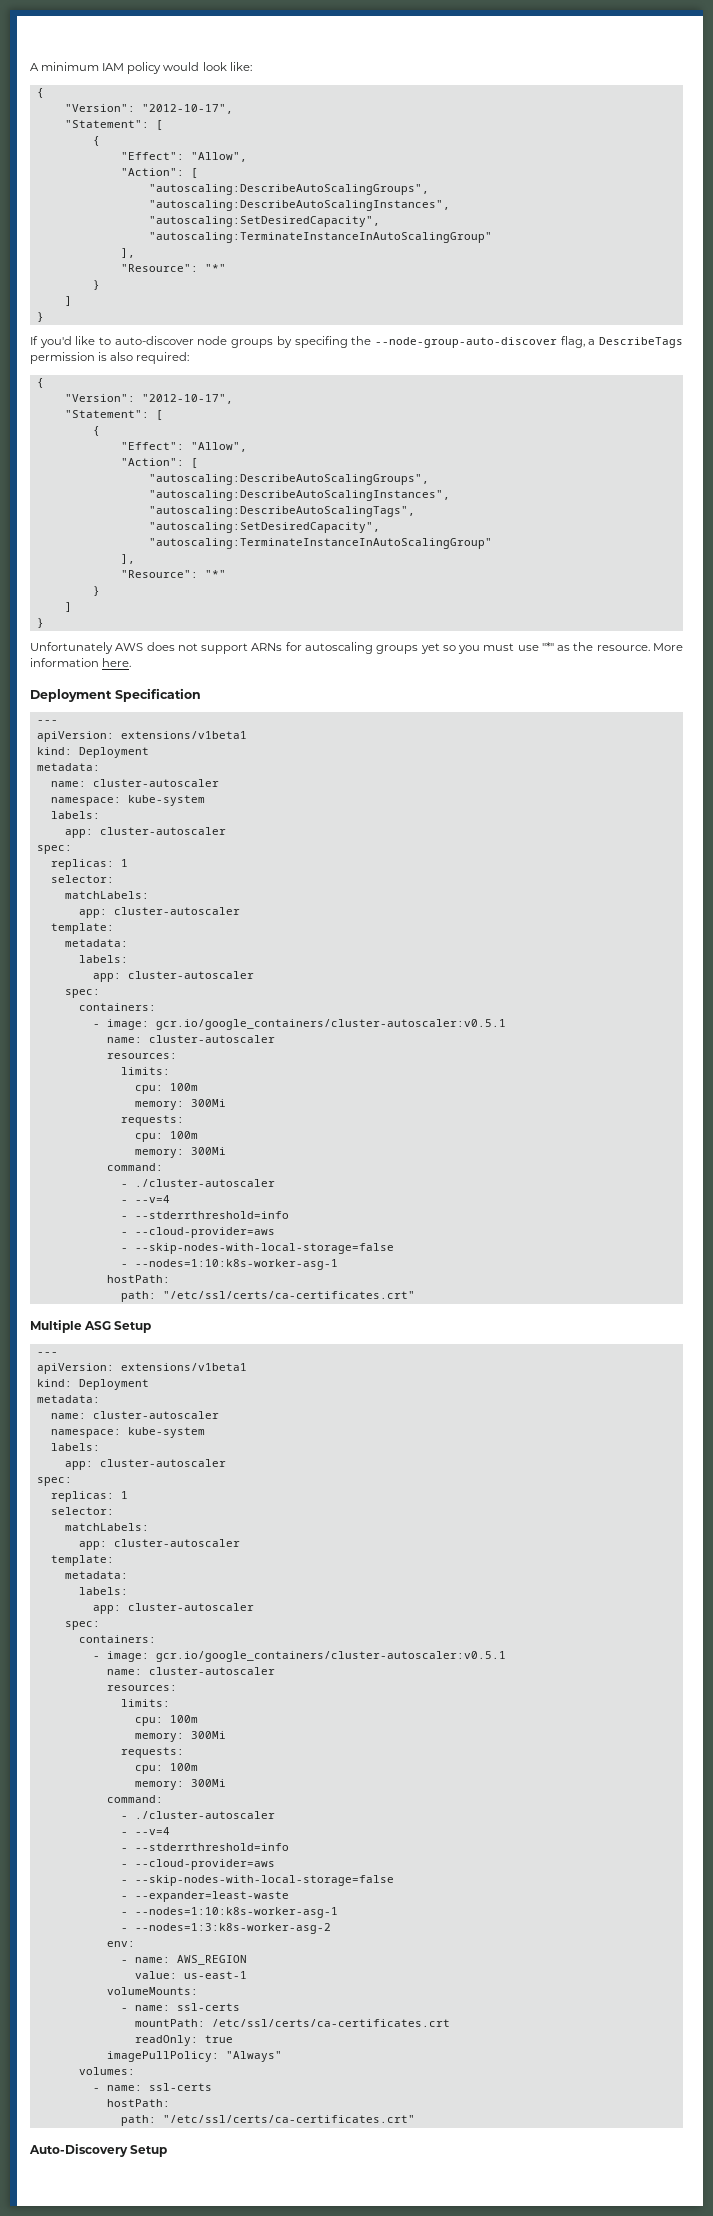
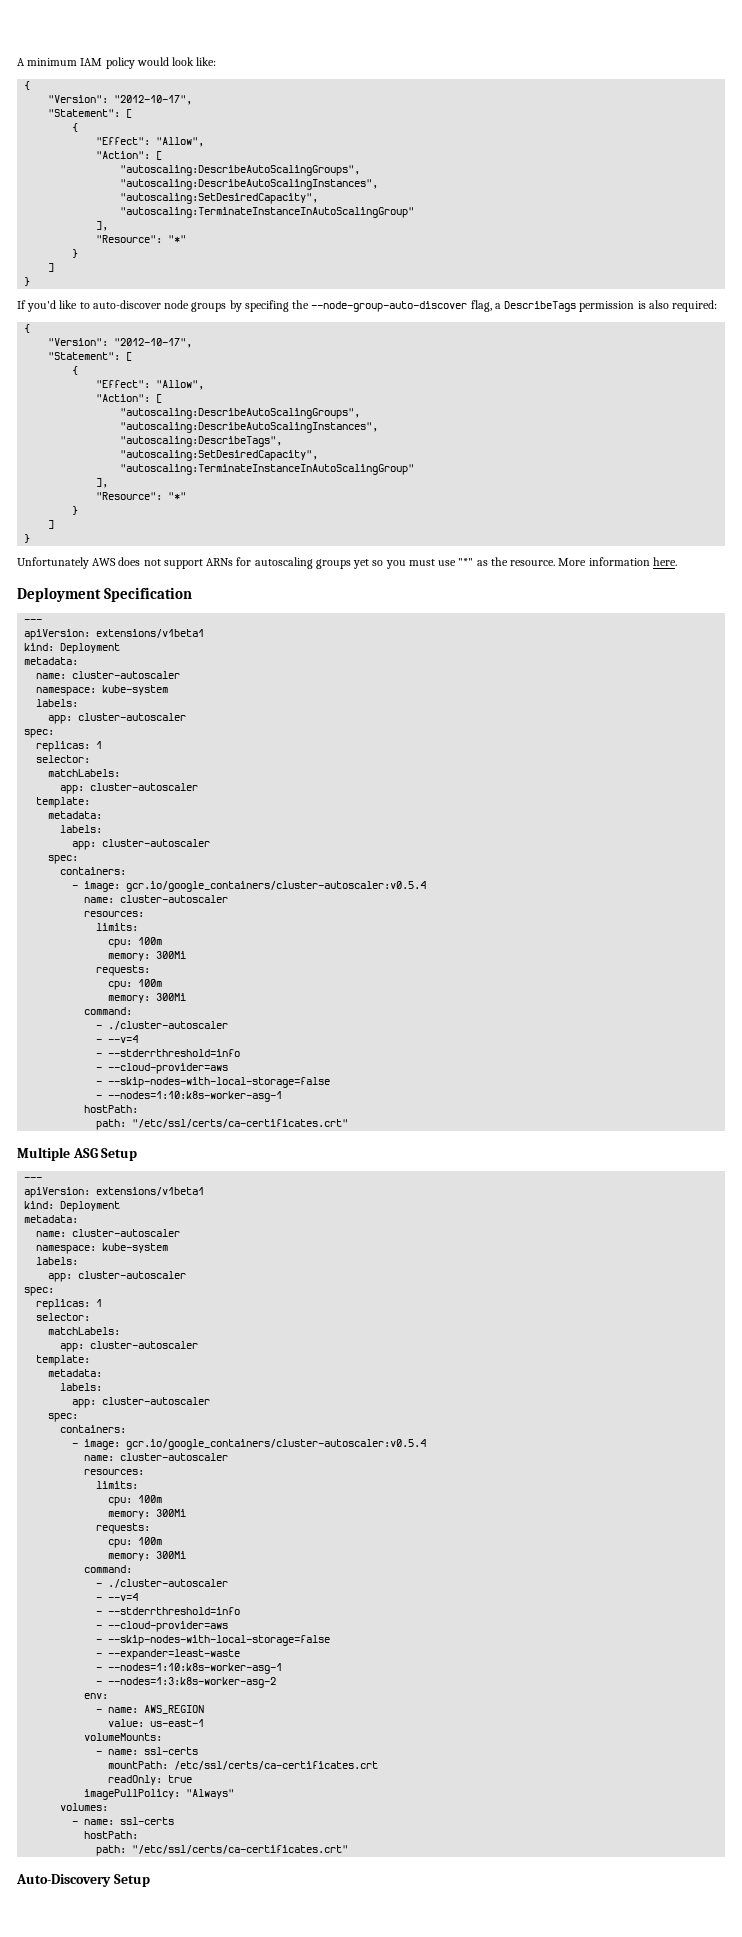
[148,506,415,517] "autoscaling:DescribeAutoScalingTags", -> [120,436,283,447] "autoscaling:DescribeTags",
[155,1019,506,1030] gcr.io/google_containers/cluster-autoscaler:v0.5.1 -> [126,881,427,892] gcr.io/google_containers/cluster-autoscaler:v0.5.4
[155,1651,506,1662] gcr.io/google_containers/cluster-autoscaler:v0.5.1 -> [126,1439,427,1450] gcr.io/google_containers/cluster-autoscaler:v0.5.4

